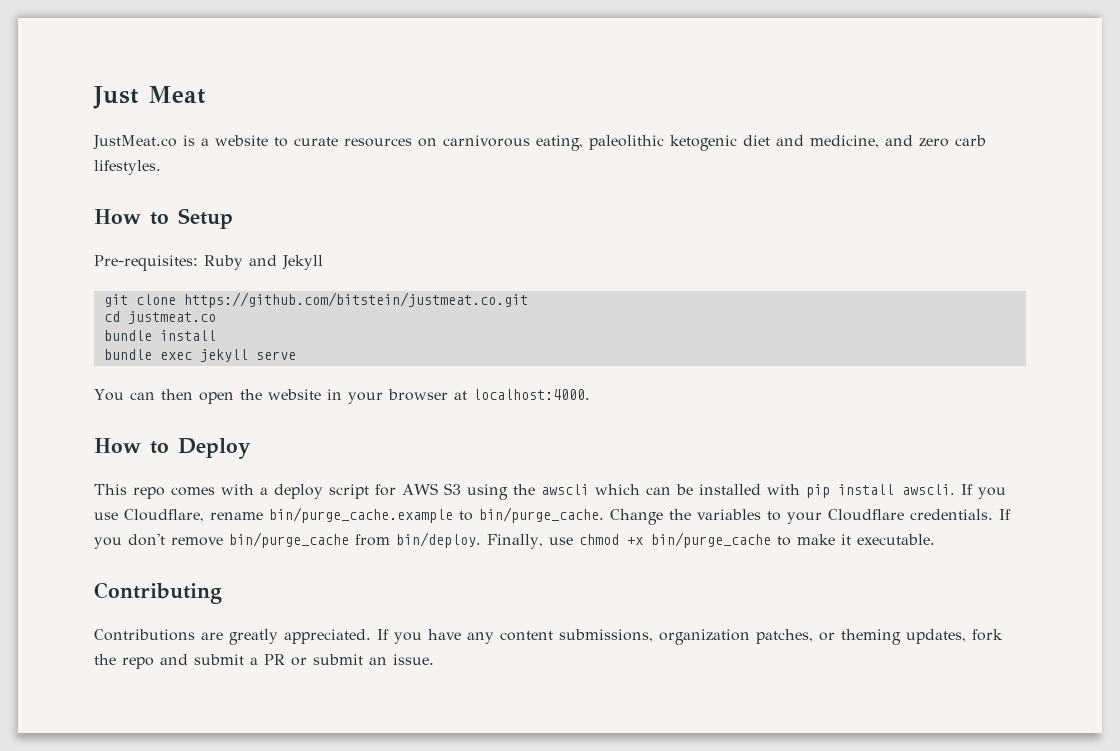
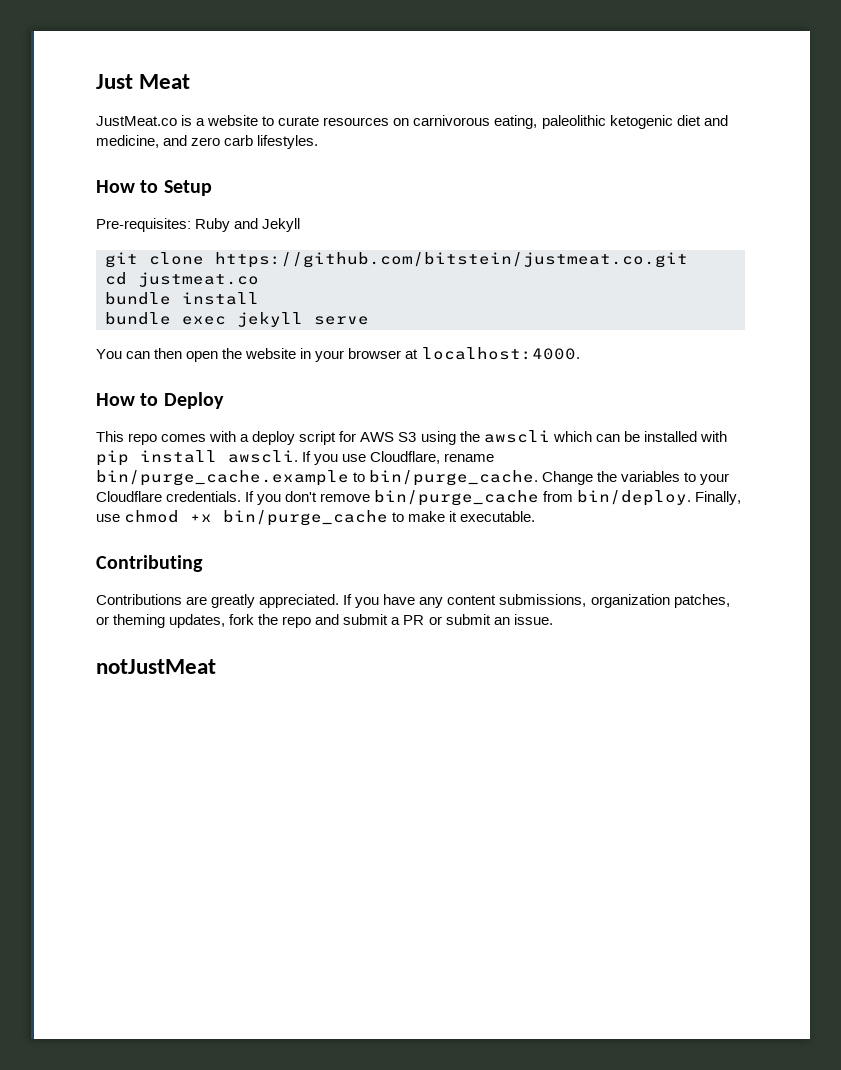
(434, 659) none -> [96,659,216,674] // notJustMeat

